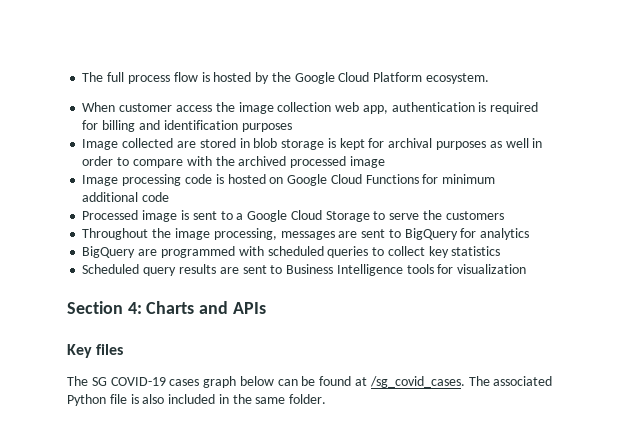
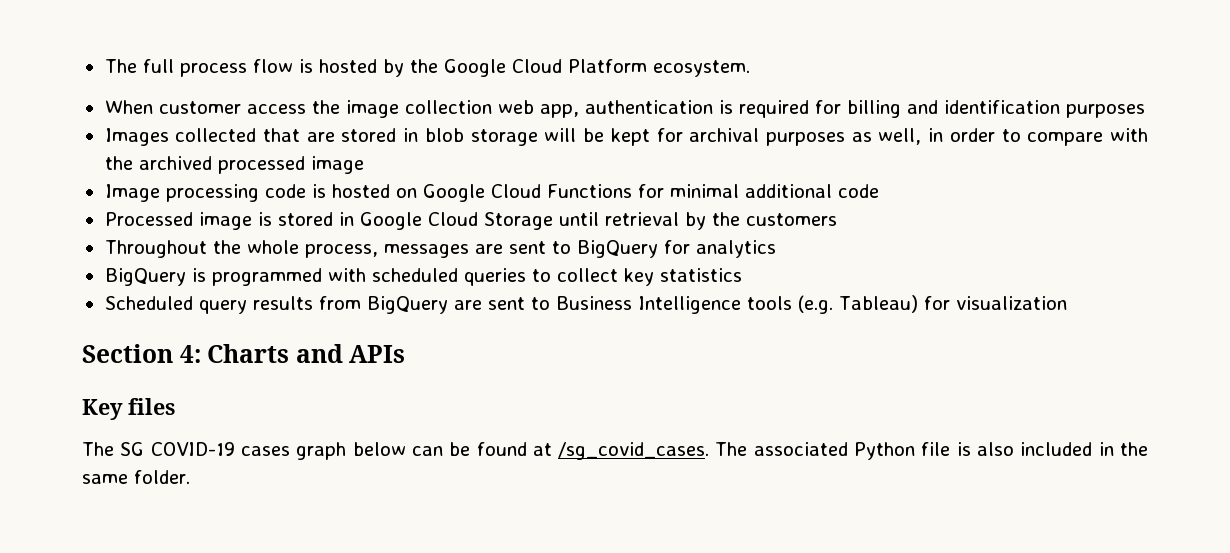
[82,138,174,150] Image collected -> [104,128,300,146] Images collected that
[327,138,336,148] is -> [544,128,605,142] will be
[505,138,529,148] well -> [878,128,922,145] well,
[442,174,496,184] minimum -> [669,184,739,198] minimal
[192,210,420,222] sent to a Google Cloud Storage to serve -> [277,212,706,230] stored in Google Cloud Storage until retrieval by
[174,228,277,240] image processing, -> [246,240,378,258] whole process,
[138,249,158,256] are -> [191,268,206,282] is
(216, 269) none -> [318,296,448,314] from BigQuery
(434, 269) none -> [797,295,918,314] (e.g. Tableau)

